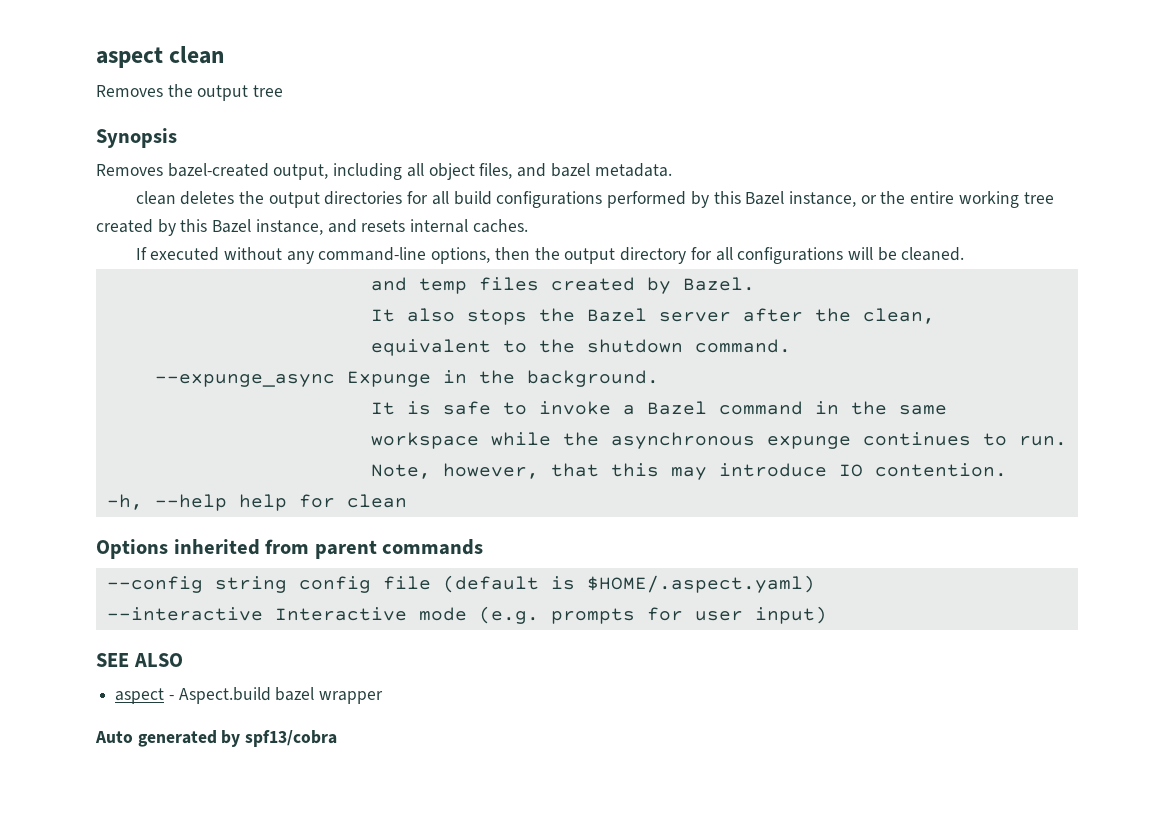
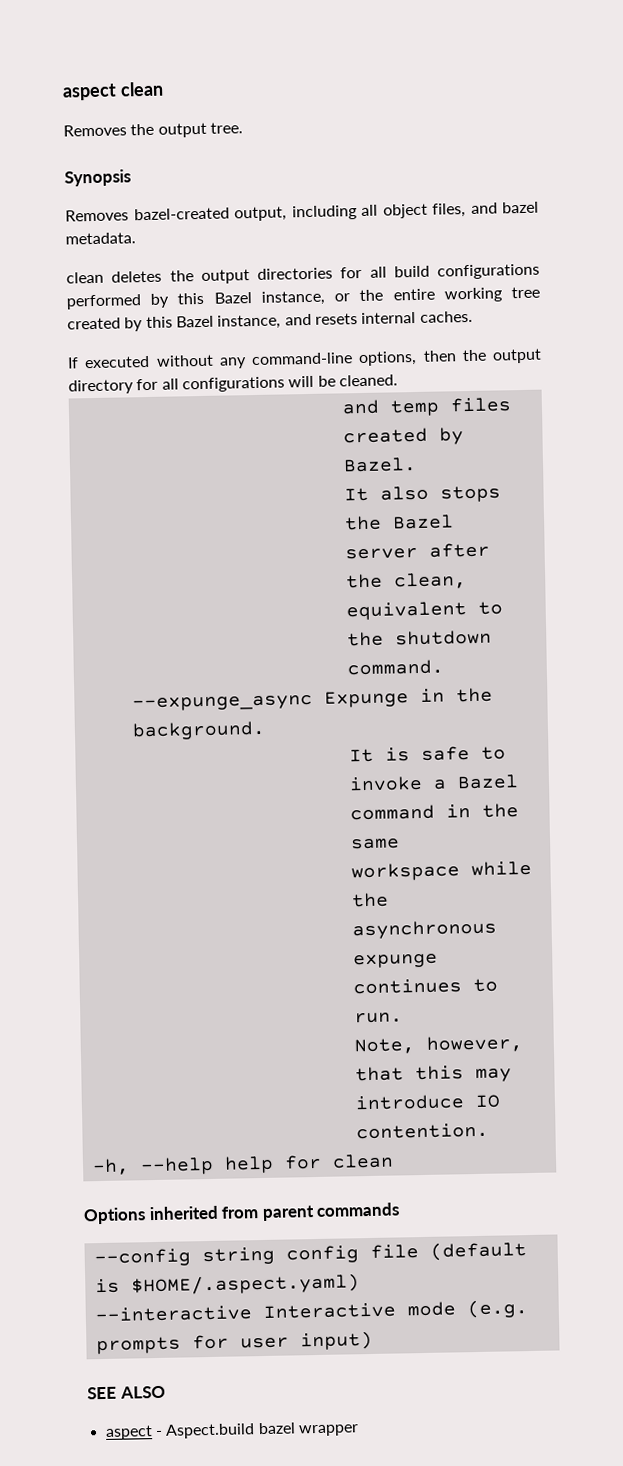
[253,85,284,97] tree -> [209,122,243,134] tree.
[95,730,338,747] // Auto generated by spf13/cobra -> (359, 1430) none

